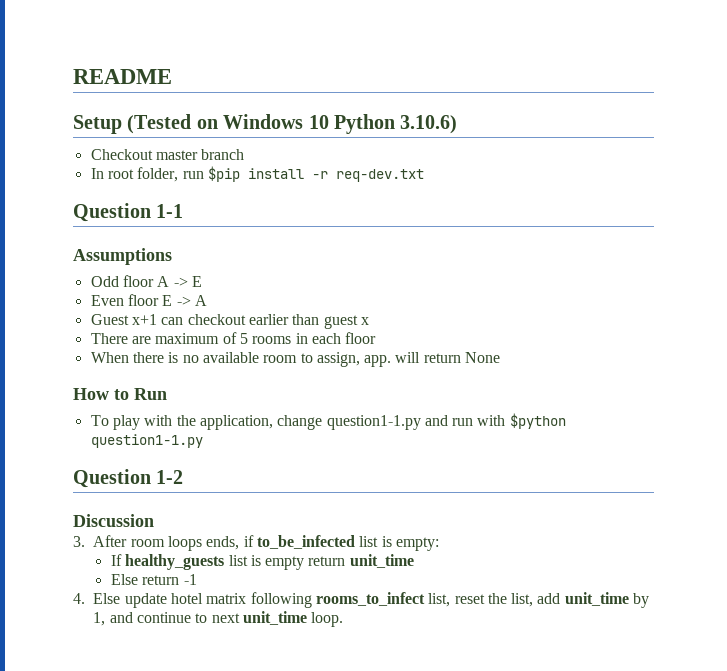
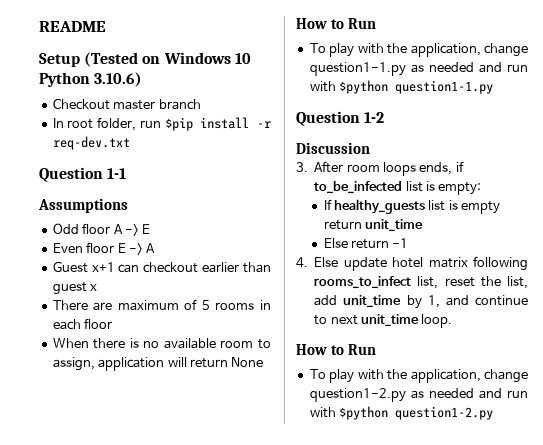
[364,355,392,367] app. -> [98,357,165,371] application
(421, 422) none -> [410,62,474,73] as needed
(344, 619) none -> [296,344,376,355] [309,369,528,383] [309,388,528,402] [309,406,494,420] // How to Run // To play with the application, change question1-2.py as needed and run with $python question1-2.py

